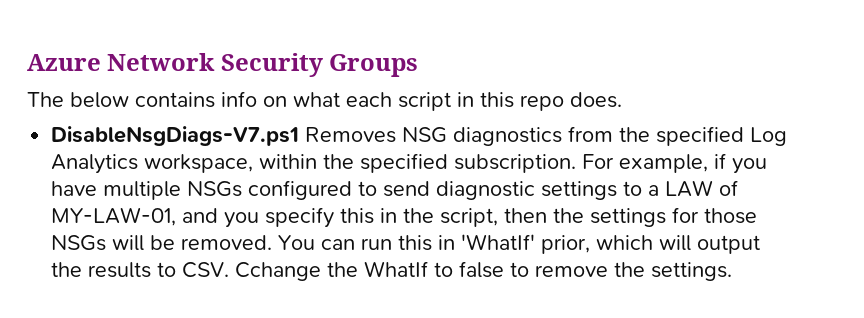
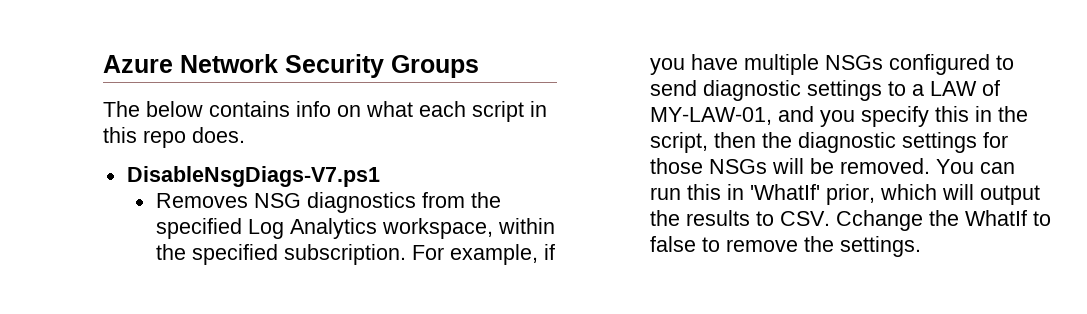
(300, 136) none -> (380, 176) //
(585, 215) none -> [797,132,896,153] diagnostic

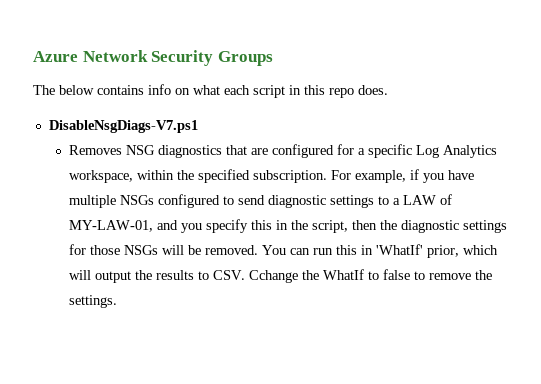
[421,192,501,208] [155,218,242,239] from the specified -> [225,144,412,158] that are configured for a specific

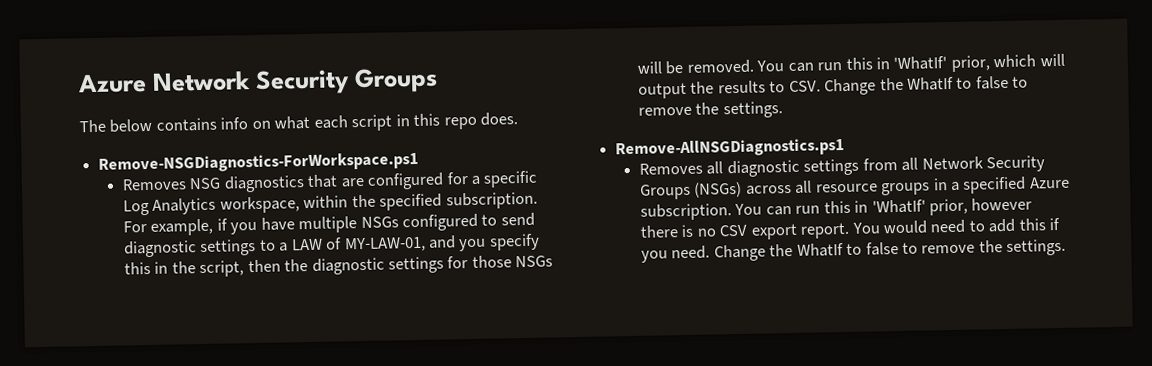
[48,120,198,133] DisableNsgDiags-V7.ps1 -> [98,151,420,174] Remove-NSGDiagnostics-ForWorkspace.ps1
[248,269,492,283] [68,295,117,308] Cchange the WhatIf to false to remove the settings. -> [824,75,1029,96] [637,101,783,119] [615,137,846,159] [638,155,1045,178] [639,176,1070,200] [639,197,1033,221] [639,217,1061,240] [640,238,1067,263] Change the WhatIf to false to remove the settings. // Remove-AllNSGDiagnostics.ps1 // Removes all diagnostic settings from all Network Security Groups (NSGs) across all resource groups in a specified Azure subscription. You can run this in 'WhatIf' prior, however there is no CSV export report. You would need to add this if you need. Change the WhatIf to false to remove the settings.

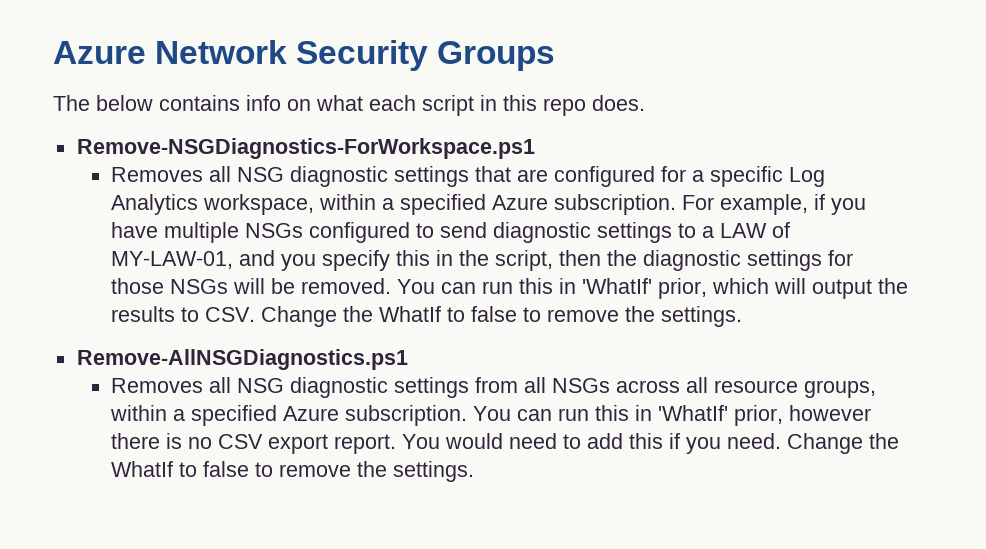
[189,175,305,193] NSG diagnostics -> [209,166,470,187] all NSG diagnostic settings
[351,193,443,211] the specified -> [382,194,549,215] a specified Azure
(724, 168) none -> [237,378,285,393] NSG
[921,155,1045,173] [639,181,743,200] Network Security Groups (NSGs) -> [552,378,611,393] NSGs
[881,178,948,196] groups in -> [804,380,877,398] [110,405,168,421] groups, within

